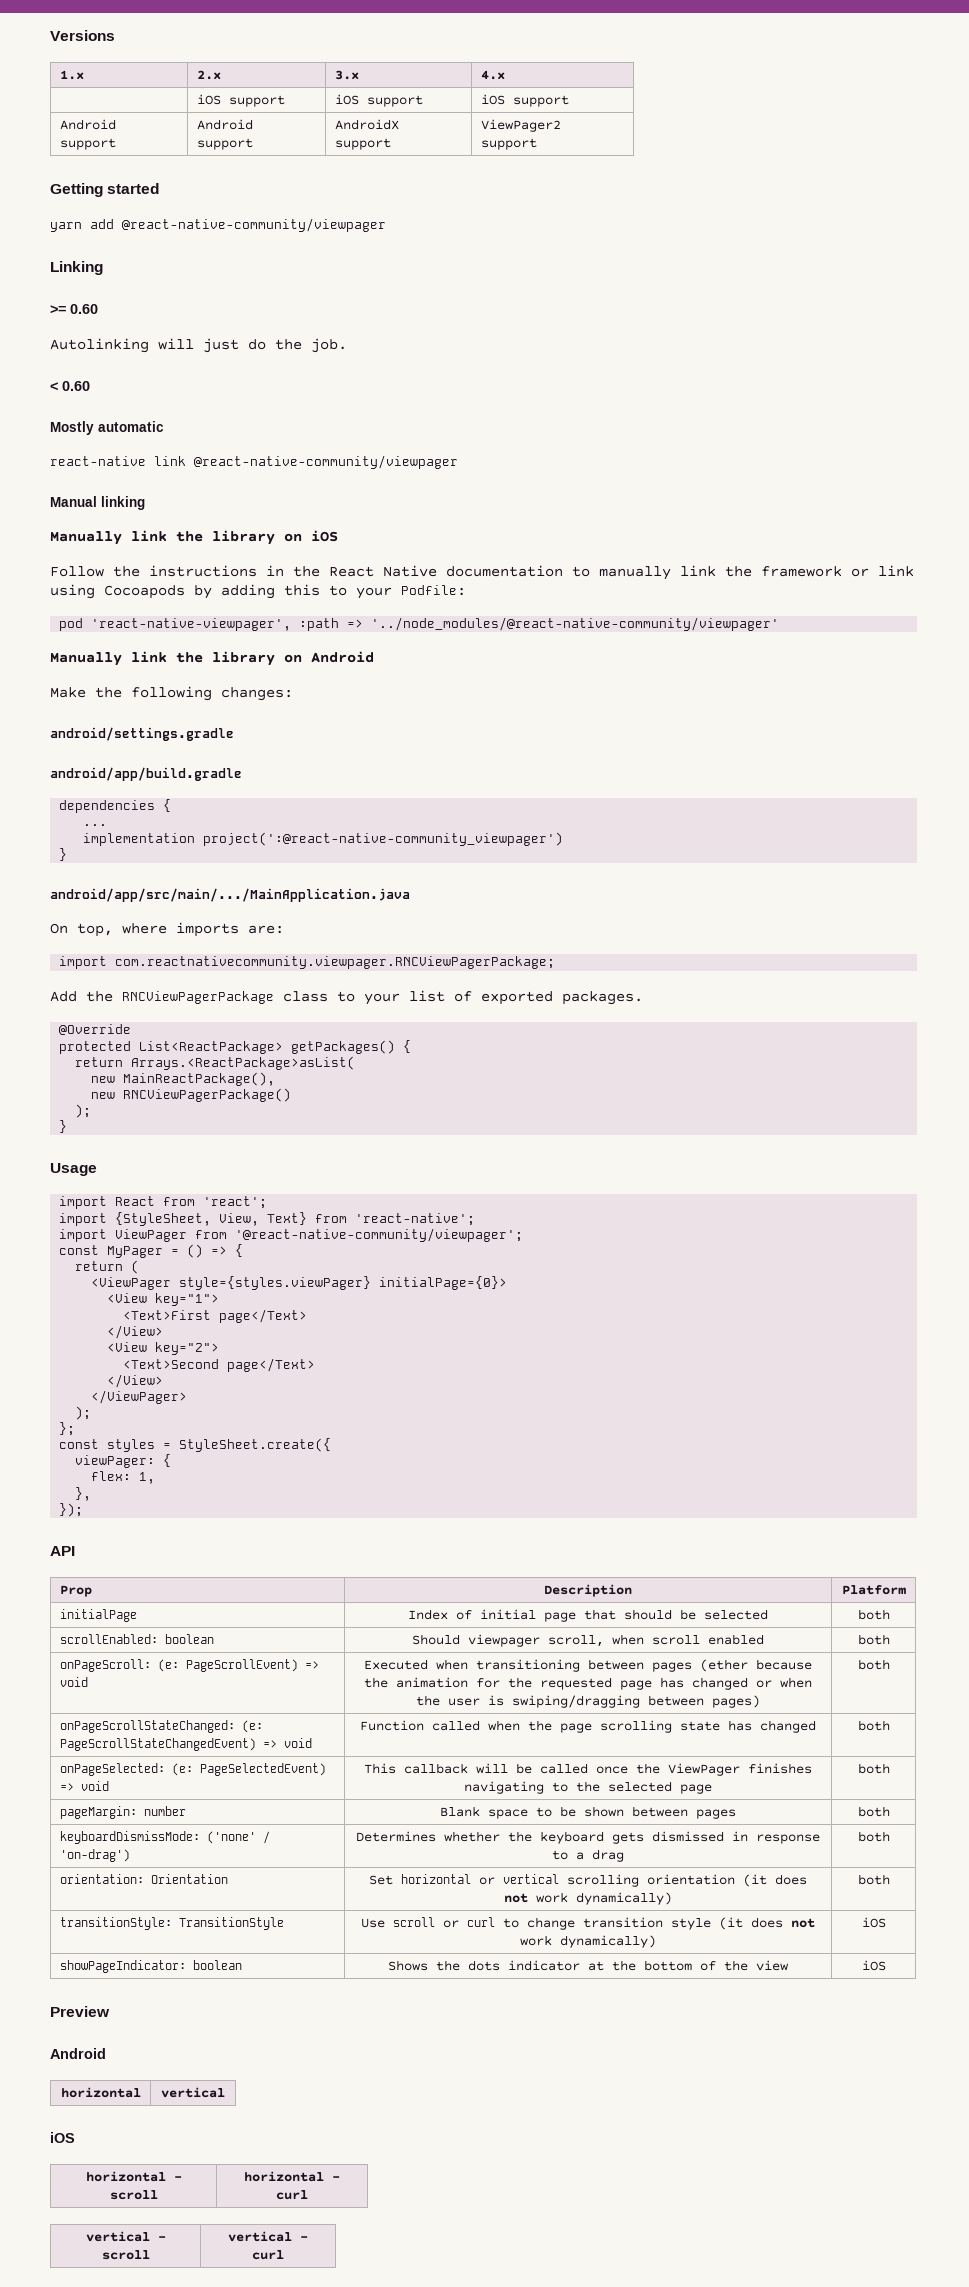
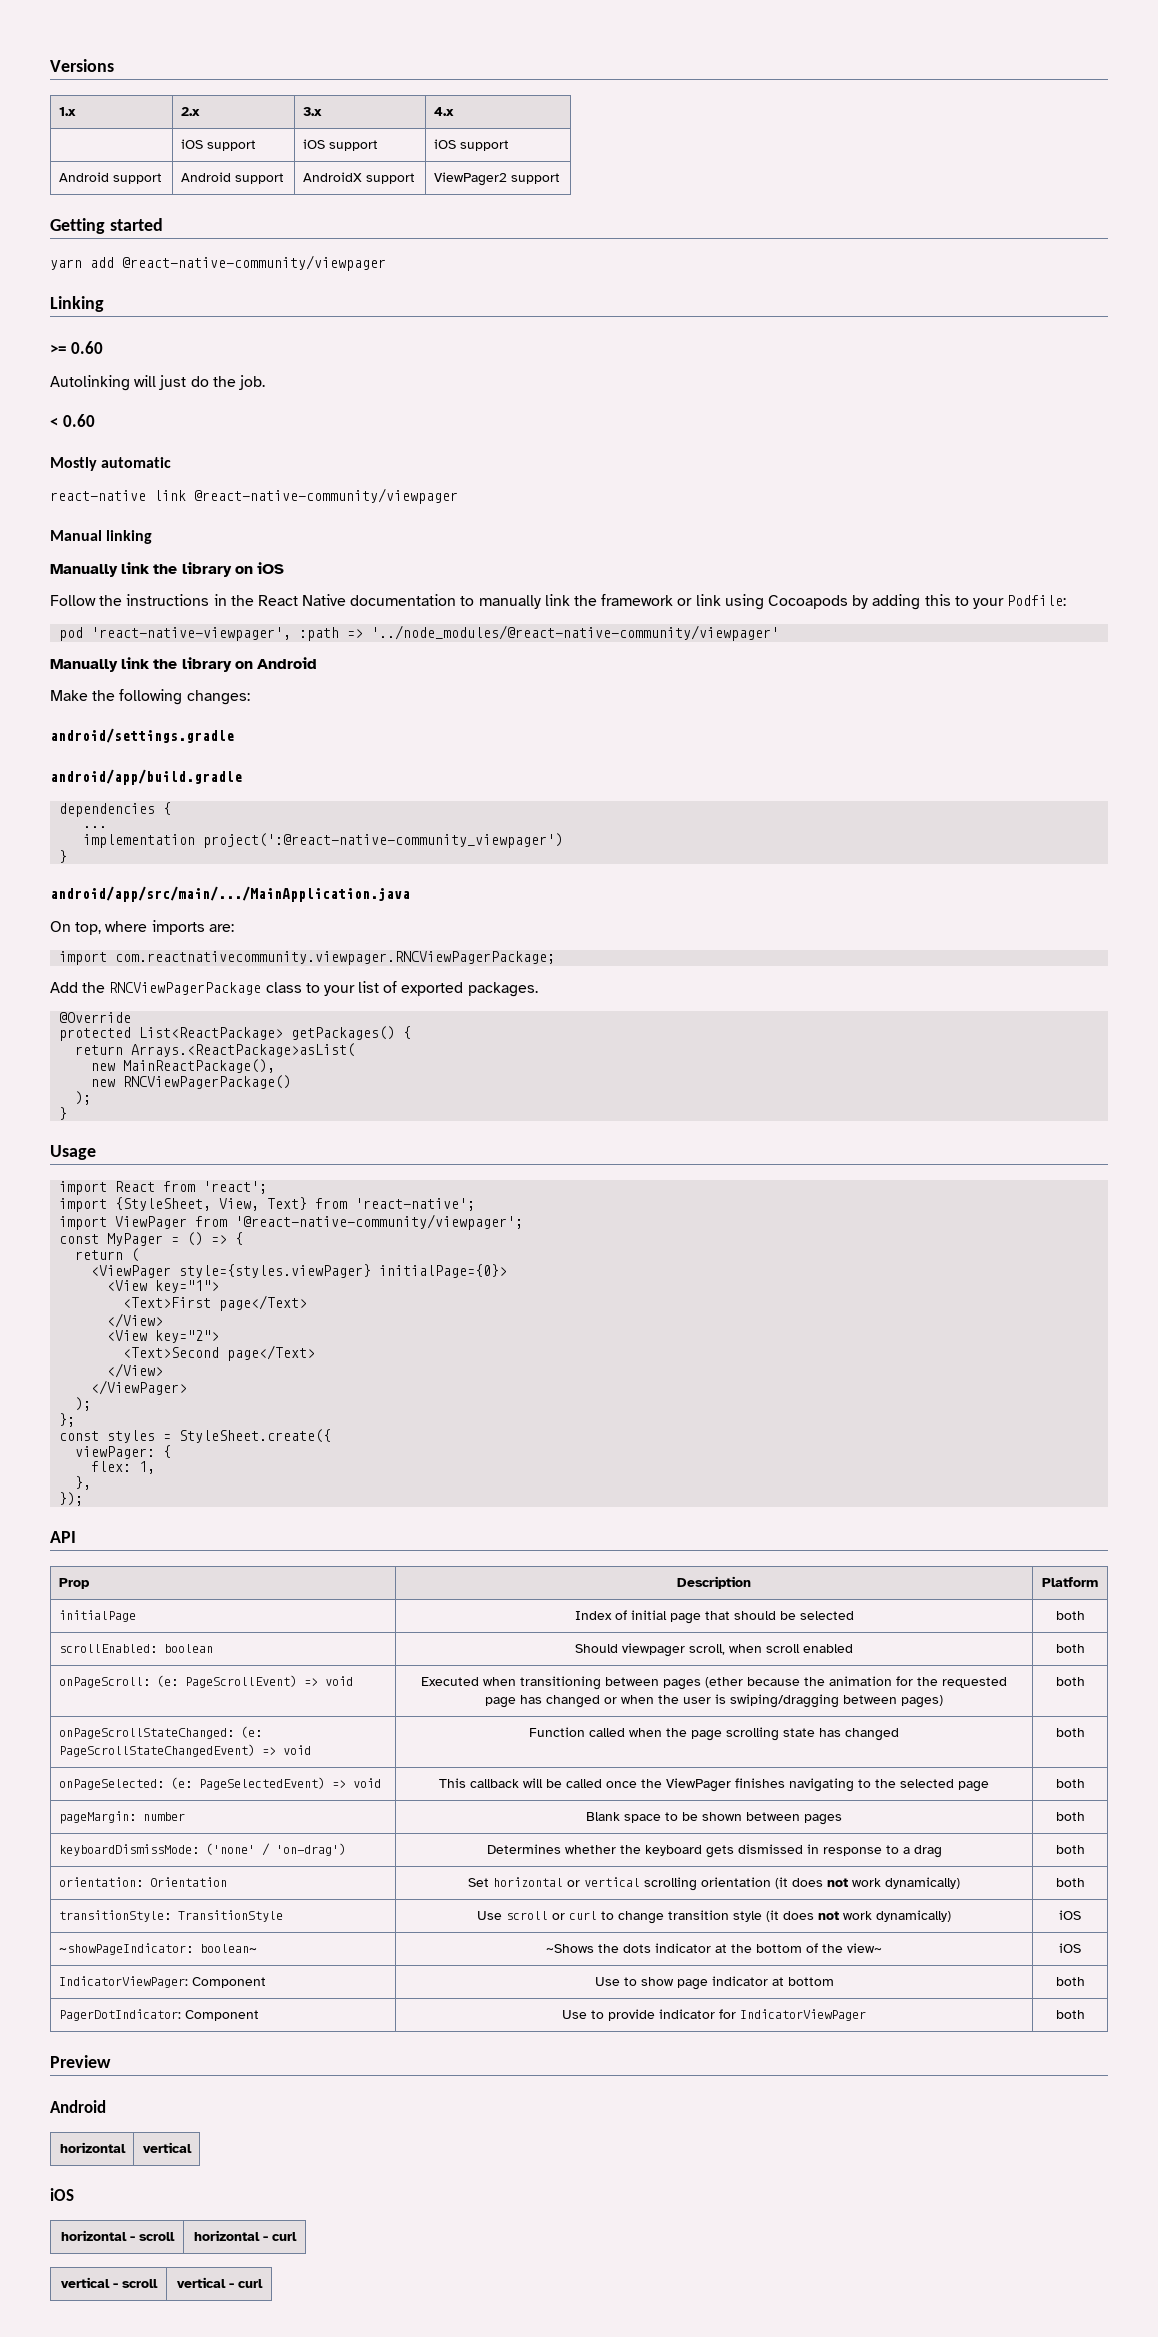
[59,1960,242,1973] [388,1960,428,1971] showPageIndicator: boolean | Shows -> [58,1943,257,1955] [546,1944,594,1953] ~showPageIndicator: boolean~ | ~Shows
[755,1960,789,1971] [861,1960,886,1971] view | iOS -> [847,1943,882,1953] [1059,1943,1081,1953] [58,1976,266,1988] [594,1976,834,1990] [1055,1977,1085,1986] [58,2009,259,2021] [562,2009,866,2021] [1055,2010,1085,2019] view~ | iOS // IndicatorViewPager: Component | Use to show page indicator at bottom | both // PagerDotIndicator: Component | Use to provide indicator for IndicatorViewPager | both

